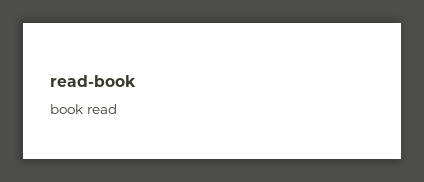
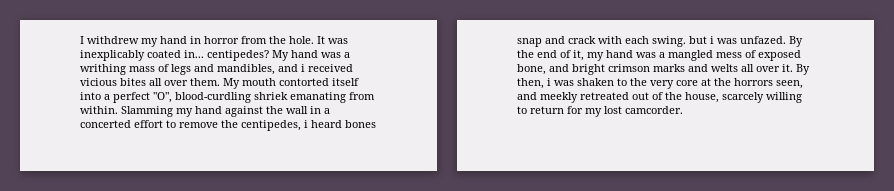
[50,75,136,87] [50,104,117,114] read-book // book read -> [80,36,348,47] [80,50,350,61] [80,64,353,75] [80,78,359,89] [80,92,375,103] [80,106,330,117] [80,120,376,131] [517,36,803,47] [517,50,801,61] [517,64,810,75] [517,78,803,89] [517,92,802,103] [517,106,683,117] I withdrew my hand in horror from the hole. It was inexplicably coated in... centipedes? My hand was a writhing mass of legs and mandibles, and i received vicious bites all over them. My mouth contorted itself into a perfect "O", blood-curdling shriek emanating from within. Slamming my hand against the wall in a concerted effort to remove the centipedes, i heard bones snap and crack with each swing. but i was unfazed. By the end of it, my hand was a mangled mess of exposed bone, and bright crimson marks and welts all over it. By then, i was shaken to the very core at the horrors seen, and meekly retreated out of the house, scarcely willing to return for my lost camcorder.

